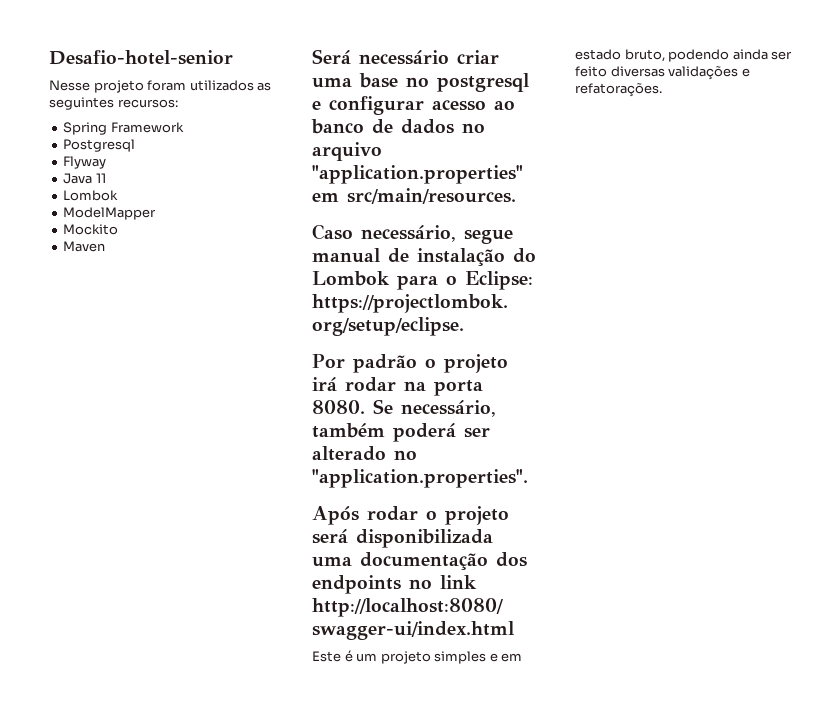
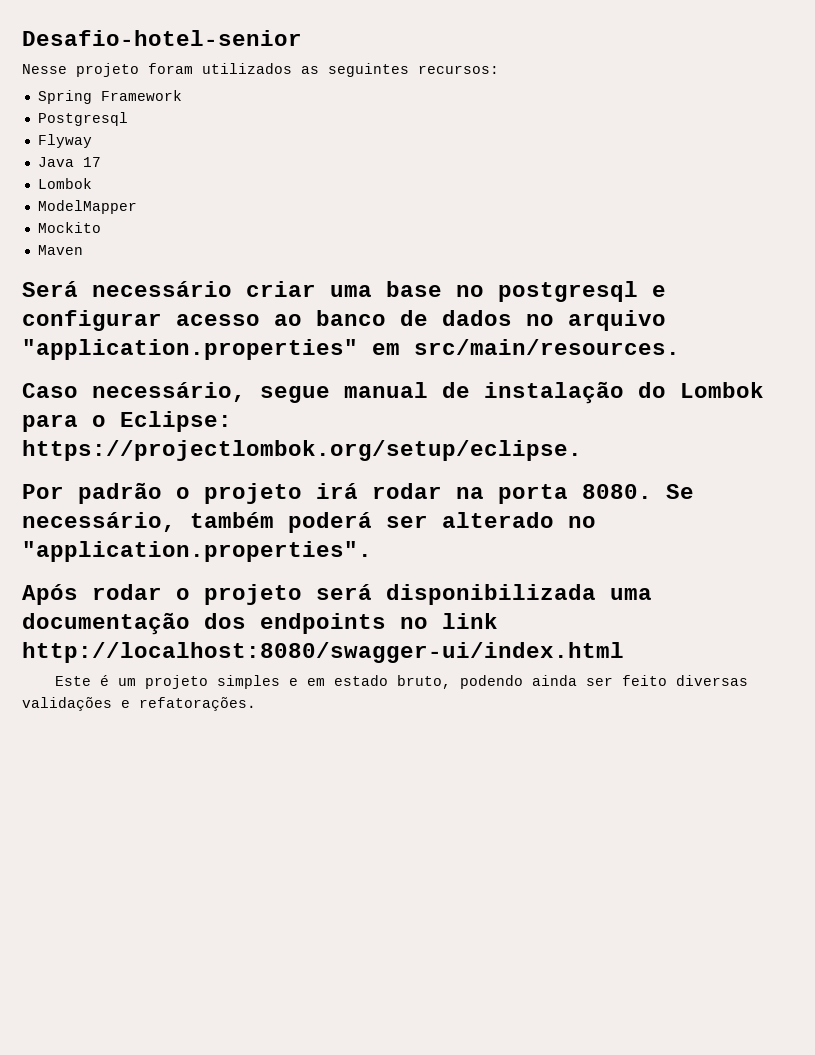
[95,173,106,183] 11 -> [82,157,101,167] 17

